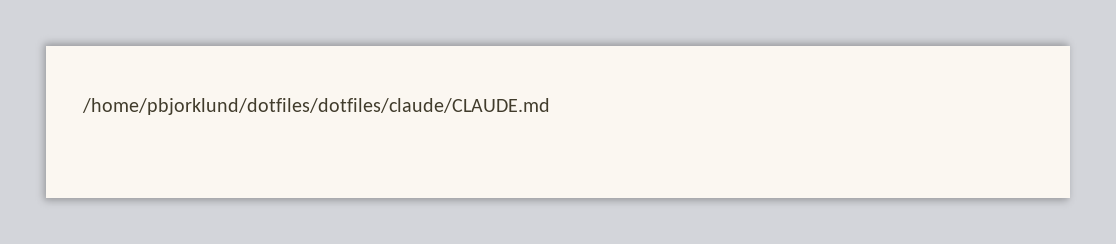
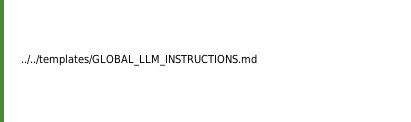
[82,98,550,115] /home/pbjorklund/dotfiles/dotfiles/claude/CLAUDE.md -> [21,54,257,66] ../../templates/GLOBAL_LLM_INSTRUCTIONS.md

